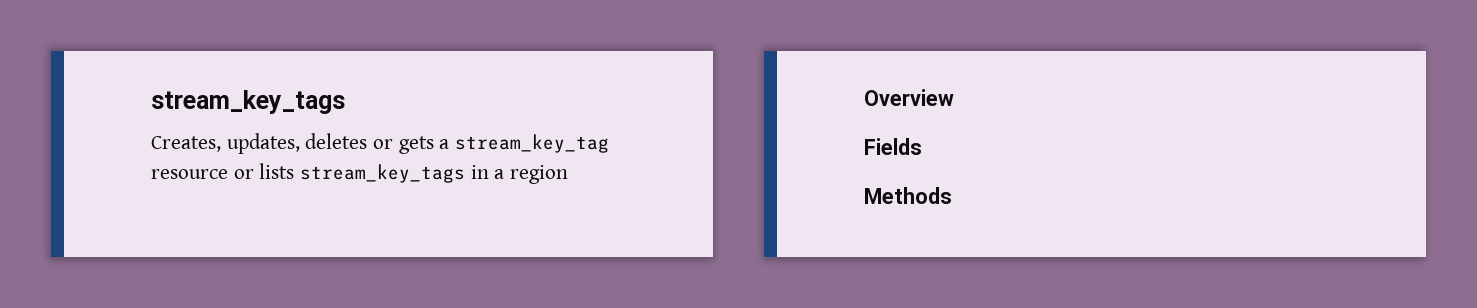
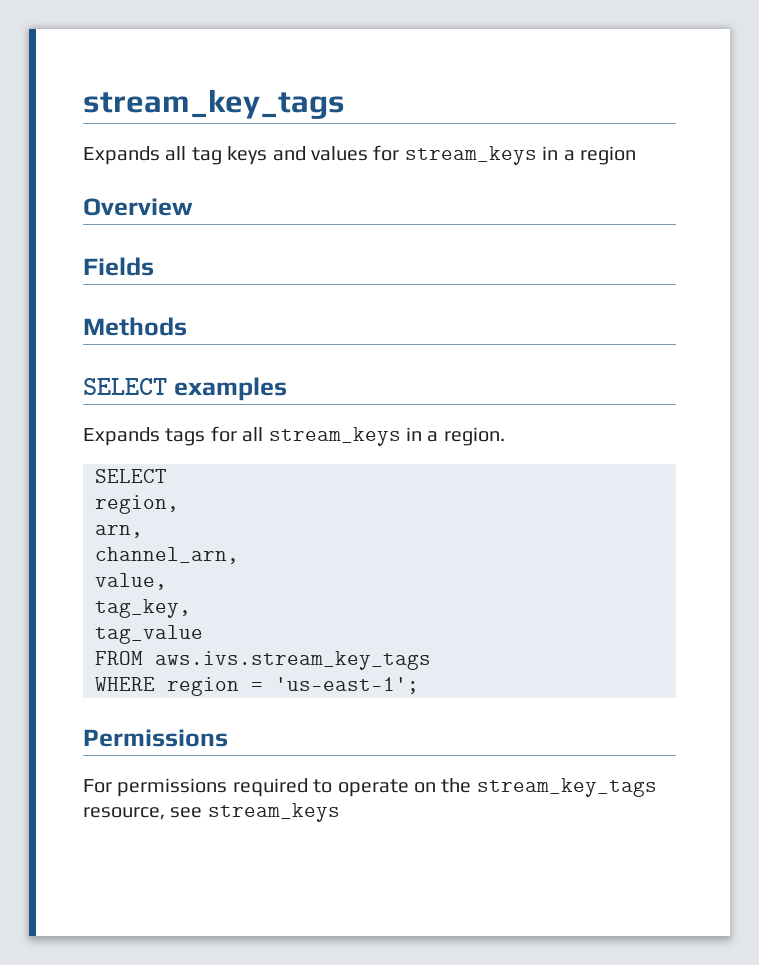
[151,133,610,154] [151,163,466,183] Creates, updates, deletes or gets a stream_key_tag resource or lists stream_key_tags -> [83,145,537,165] Expands all tag keys and values for stream_keys
(952, 195) none -> [83,377,287,401] [83,426,505,446] [95,469,167,483] [95,495,179,514] [95,525,143,538] [95,547,239,564] [95,573,167,590] [95,599,191,618] [95,625,203,644] [95,651,431,670] [95,677,419,696] [83,729,228,747] [83,778,657,797] [83,803,340,822] // SELECT examples // Expands tags for all stream_keys in a region. // SELECT // region, // arn, // channel_arn, // value, // tag_key, // tag_value // FROM aws.ivs.stream_key_tags // WHERE region = 'us-east-1'; // Permissions // For permissions required to operate on the stream_key_tags resource, see stream_keys

